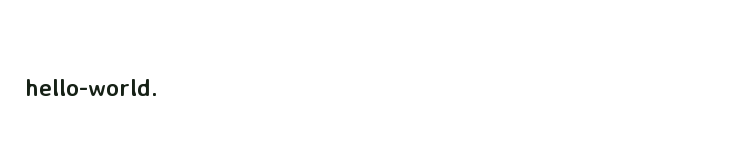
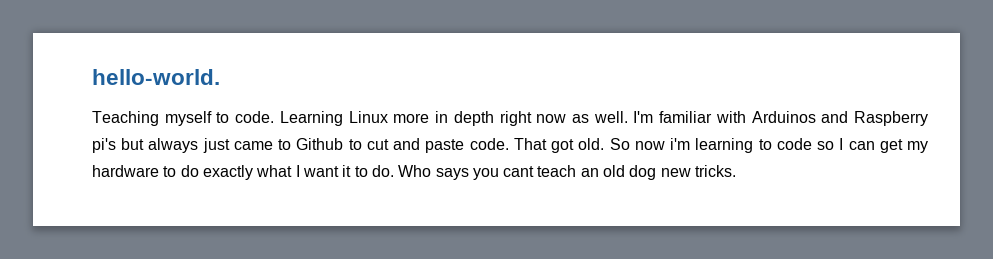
(158, 87) none -> [92,111,928,126] [92,138,929,153] [92,165,737,180] // Teaching myself to code. Learning Linux more in depth right now as well. I'm familiar with Arduinos and Raspberry pi's but always just came to Github to cut and paste code. That got old. So now i'm learning to code so I can get my hardware to do exactly what I want it to do. Who says you cant teach an old dog new tricks.

